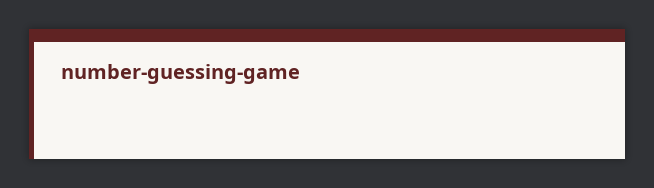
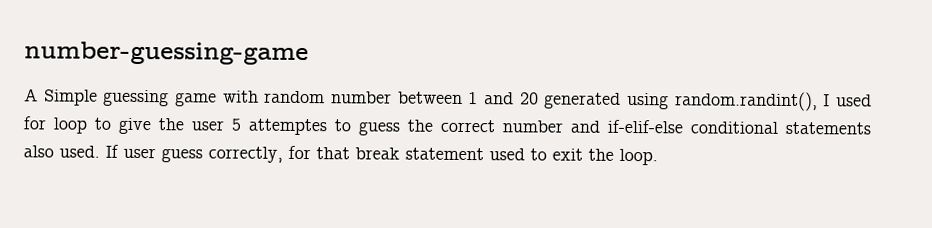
(300, 74) none -> [24,88,872,112] [23,116,871,136] [23,144,658,166] // A Simple guessing game with random number between 1 and 20 generated using random.randint(), I used for loop to give the user 5 attemptes to guess the correct number and if-elif-else conditional statements also used. If user guess correctly, for that break statement used to exit the loop.

